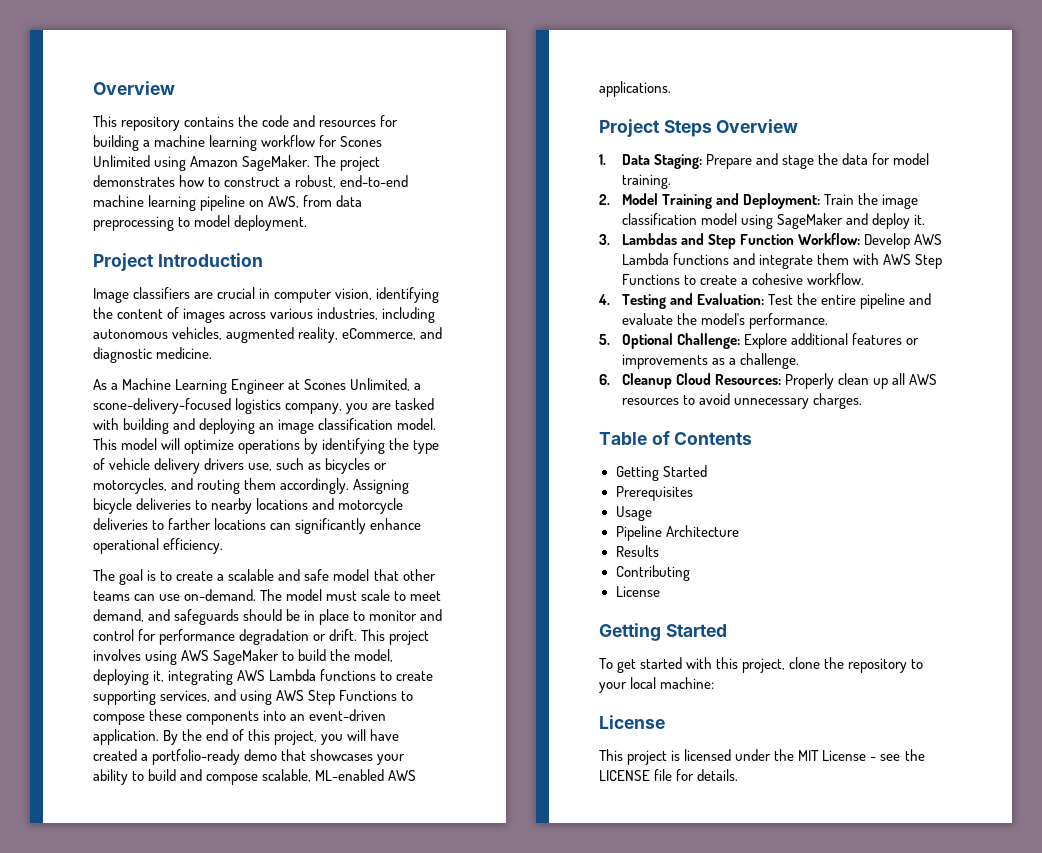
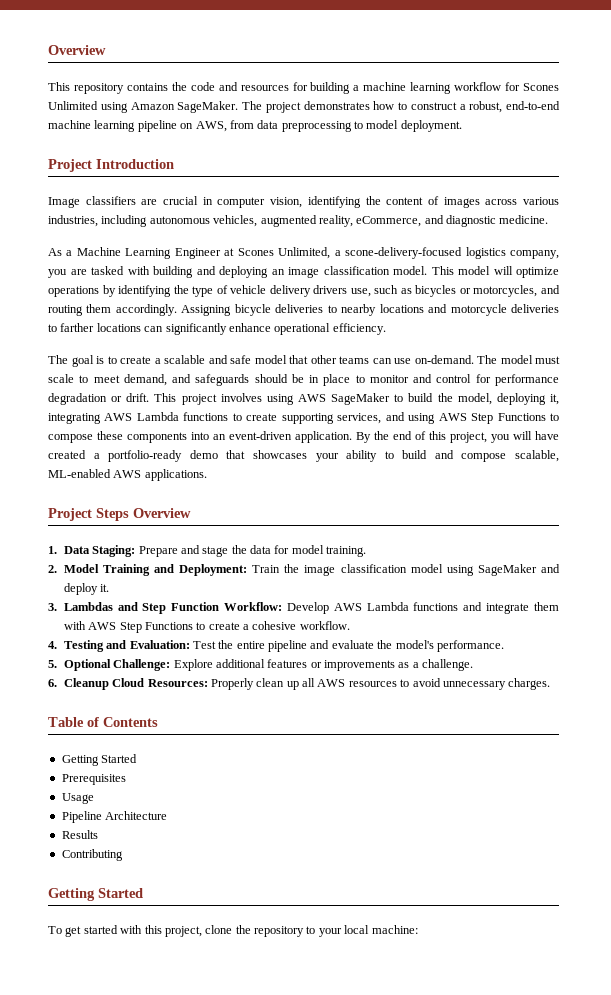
[615,586,660,597] // License -> (123, 855) none
[599,715,665,729] [599,749,925,765] [599,769,739,781] // License // This project is licensed under the MIT License - see the LICENSE file for details. -> (418, 929) none

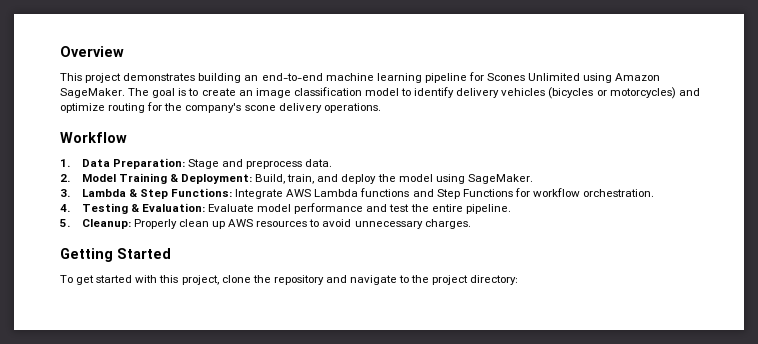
[73,82,502,94] repository contains the code and resources for building a machine learning workflow -> [85,73,467,83] project demonstrates building an end-to-end machine learning pipeline
[265,101,560,113] [48,120,462,132] [48,159,174,172] [48,196,559,208] [48,215,549,227] [48,247,559,259] [48,266,559,278] [48,285,561,297] [48,304,559,316] [48,323,386,335] [48,355,560,367] [48,374,559,386] [48,393,560,405] [48,412,559,424] [48,431,559,443] [48,450,559,462] [48,469,207,481] [48,508,191,521] [48,545,367,557] [48,564,560,576] [63,583,110,595] [48,602,560,614] [63,621,350,633] [48,640,504,652] [48,659,474,671] [48,678,208,690] project demonstrates how to construct a robust, end-to-end machine learning pipeline on AWS, from data preprocessing to model deployment. // Project Introduction // Image classifiers are crucial in computer vision, identifying the content of images across various industries, including autonomous vehicles, augmented reality, eCommerce, and diagnostic medicine. // As a Machine Learning Engineer at Scones Unlimited, a scone-delivery-focused logistics company, you are tasked with building and deploying an image classification model. This model will optimize operations by identifying the type of vehicle delivery drivers use, such as bicycles or motorcycles, and routing them accordingly. Assigning bicycle deliveries to nearby locations and motorcycle deliveries to farther locations can significantly enhance operational efficiency. // The goal is to create a scalable and safe model that other teams can use on-demand. The model must scale to meet demand, and safeguards should be in place to monitor and control for performance degradation or drift. This project involves using AWS SageMaker to build the model, deploying it, integrating AWS Lambda functions to create supporting services, and using AWS Step Functions to compose these components into an event-driven application. By the end of this project, you will have created a portfolio-ready demo that showcases your ability to build and compose scalable, ML-enabled AWS applications. // Project Steps Overview // 1. Data Staging: Prepare and stage the data for model training. // 2. Model Training and Deployment: Train the image classification model using SageMaker and deploy it. // 3. Lambdas and Step Function Workflow: Develop AWS Lambda functions and integrate them with AWS Step Functions to create a cohesive workflow. // 4. Testing and Evaluation: Test the entire pipeline and evaluate the model's performance. // 5. Optional Challenge: Explore additional features or improvements as a challenge. // 6. Cleanup Cloud Resources: -> [152,87,700,99] [60,102,381,113] [60,132,127,143] [60,158,333,169] [60,173,533,184] [60,188,655,199] [60,203,511,214] [60,219,131,229] goal is to create an image classification model to identify delivery vehicles (bicycles or motorcycles) and optimize routing for the company's scone delivery operations. // Workflow // 1. Data Preparation: Stage and preprocess data. // 2. Model Training & Deployment: Build, train, and deploy the model using SageMaker. // 3. Lambda & Step Functions: Integrate AWS Lambda functions and Step Functions for workflow orchestration. // 4. Testing & Evaluation: Evaluate model performance and test the entire pipeline. // 5. Cleanup:
[301,678,315,687] all -> (226, 225) none
[48,717,158,727] [61,754,138,766] [61,774,126,785] [61,793,94,804] [61,811,168,823] [61,830,98,839] [61,849,123,861] // Table of Contents // Getting Started // Prerequisites // Usage // Pipeline Architecture // Results // Contributing -> (471, 224) none
[306,925,418,937] to your local machine: -> [325,275,519,285] and navigate to the project directory:

